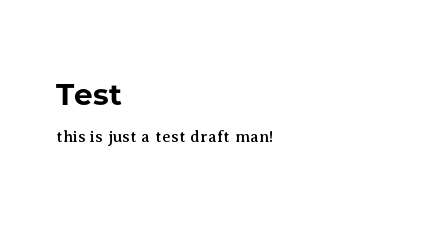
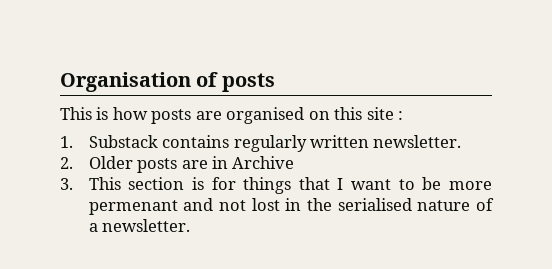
[56,84,122,105] [56,130,273,146] Test // this is just a test draft man! -> [60,72,275,92] [60,107,404,124] [60,135,462,152] [60,156,295,173] [60,177,493,194] [88,198,495,215] [88,219,191,232] Organisation of posts // This is how posts are organised on this site : // 1. Substack contains regularly written newsletter. // 2. Older posts are in Archive // 3. This section is for things that I want to be more permenant and not lost in the serialised nature of a newsletter.

